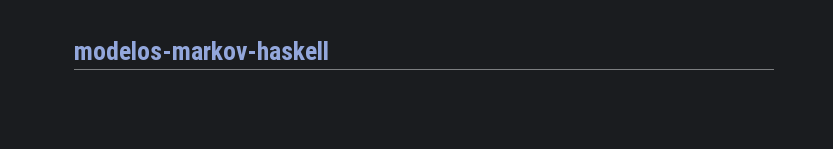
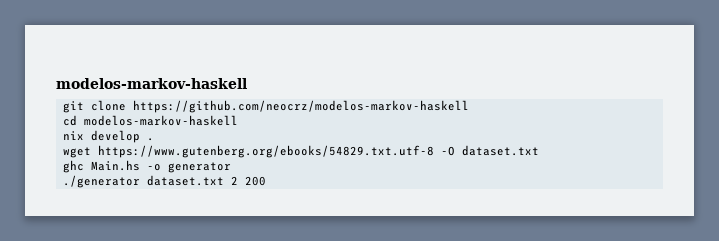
[74,41,329,60] modelos-markov-haskell -> [56,78,247,89] [62,100,469,113] [62,115,238,126] [62,130,154,143] [62,145,539,158] [62,160,231,173] [62,175,266,188] modelos-markov-haskell // git clone https://github.com/neocrz/modelos-markov-haskell // cd modelos-markov-haskell // nix develop . // wget https://www.gutenberg.org/ebooks/54829.txt.utf-8 -O dataset.txt // ghc Main.hs -o generator // ./generator dataset.txt 2 200

